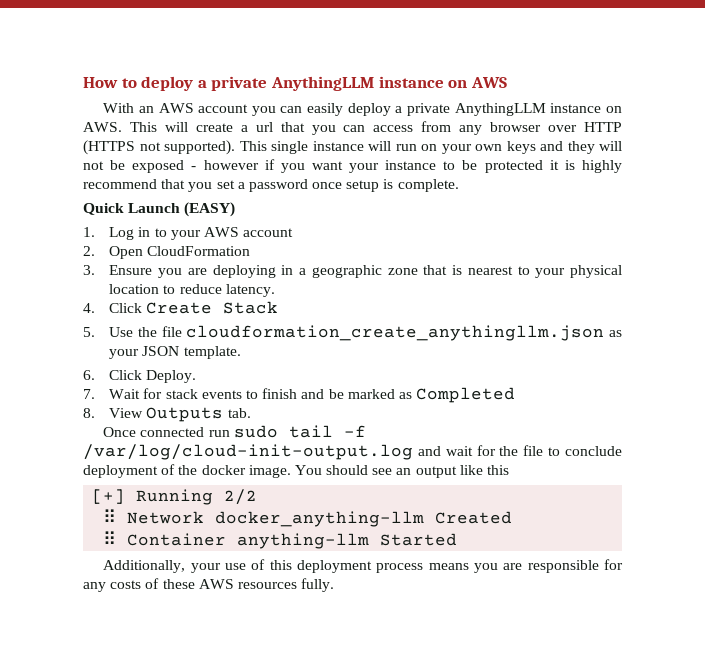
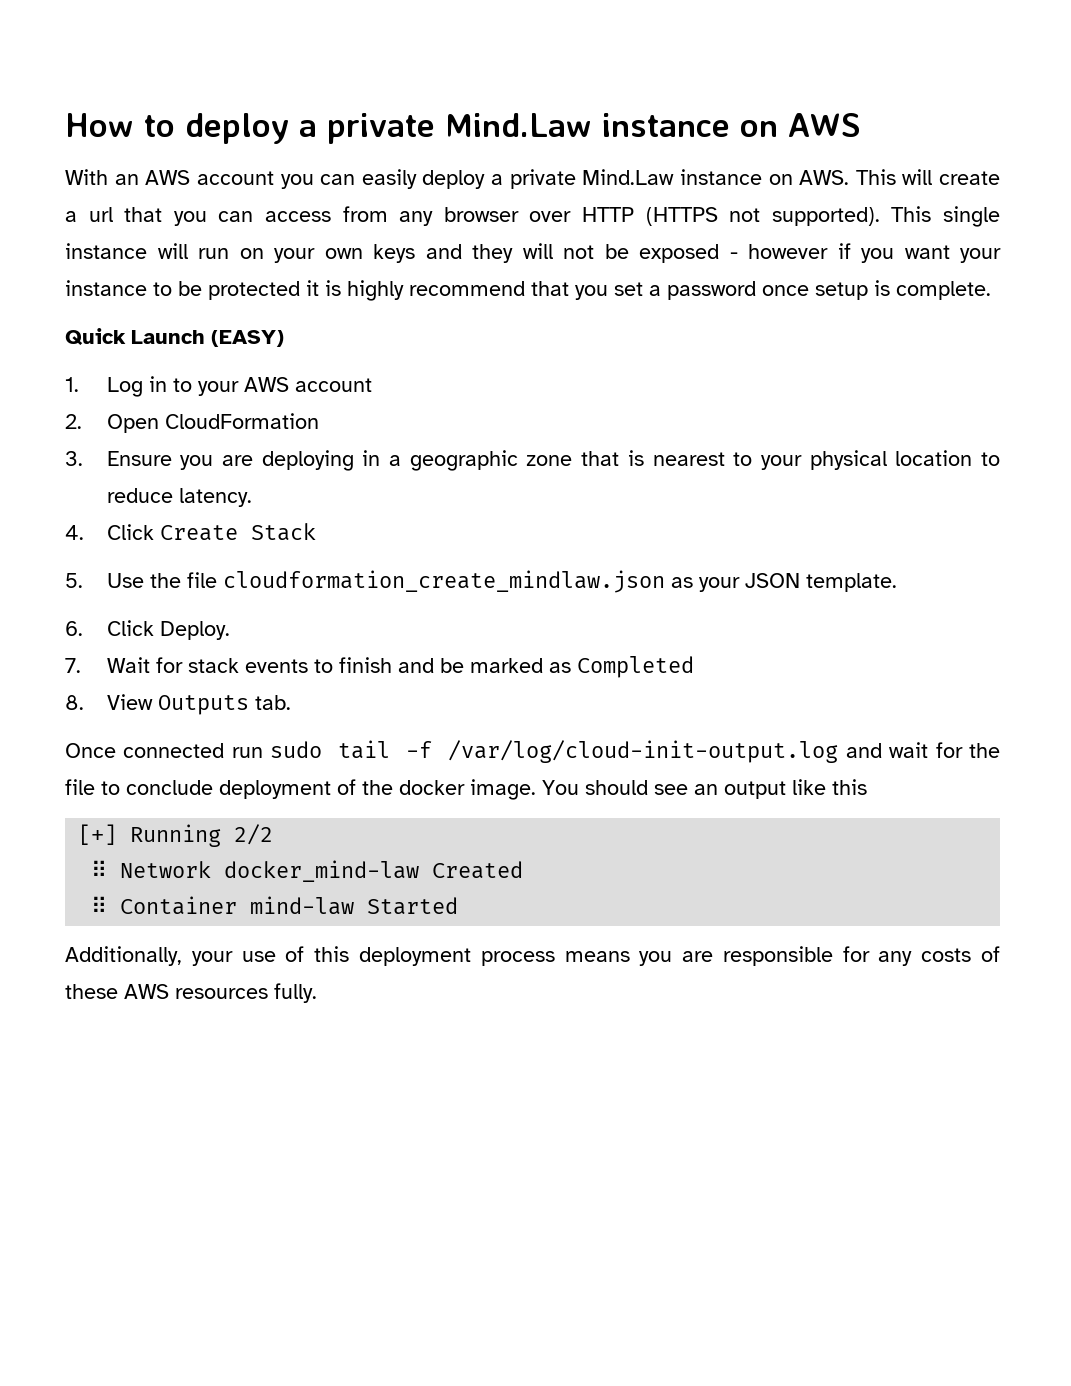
[270,76,374,91] AnythingLLM -> [445,113,592,137] Mind.Law
[454,103,546,116] AnythingLLM -> [582,169,675,185] Mind.Law
[186,325,605,341] cloudformation_create_anythingllm.json -> [222,570,665,593] cloudformation_create_mindlaw.json
[215,511,425,527] docker_anything-llm -> [224,860,420,882] docker_mind-law
[237,533,370,549] anything-llm -> [250,896,355,915] mind-law

